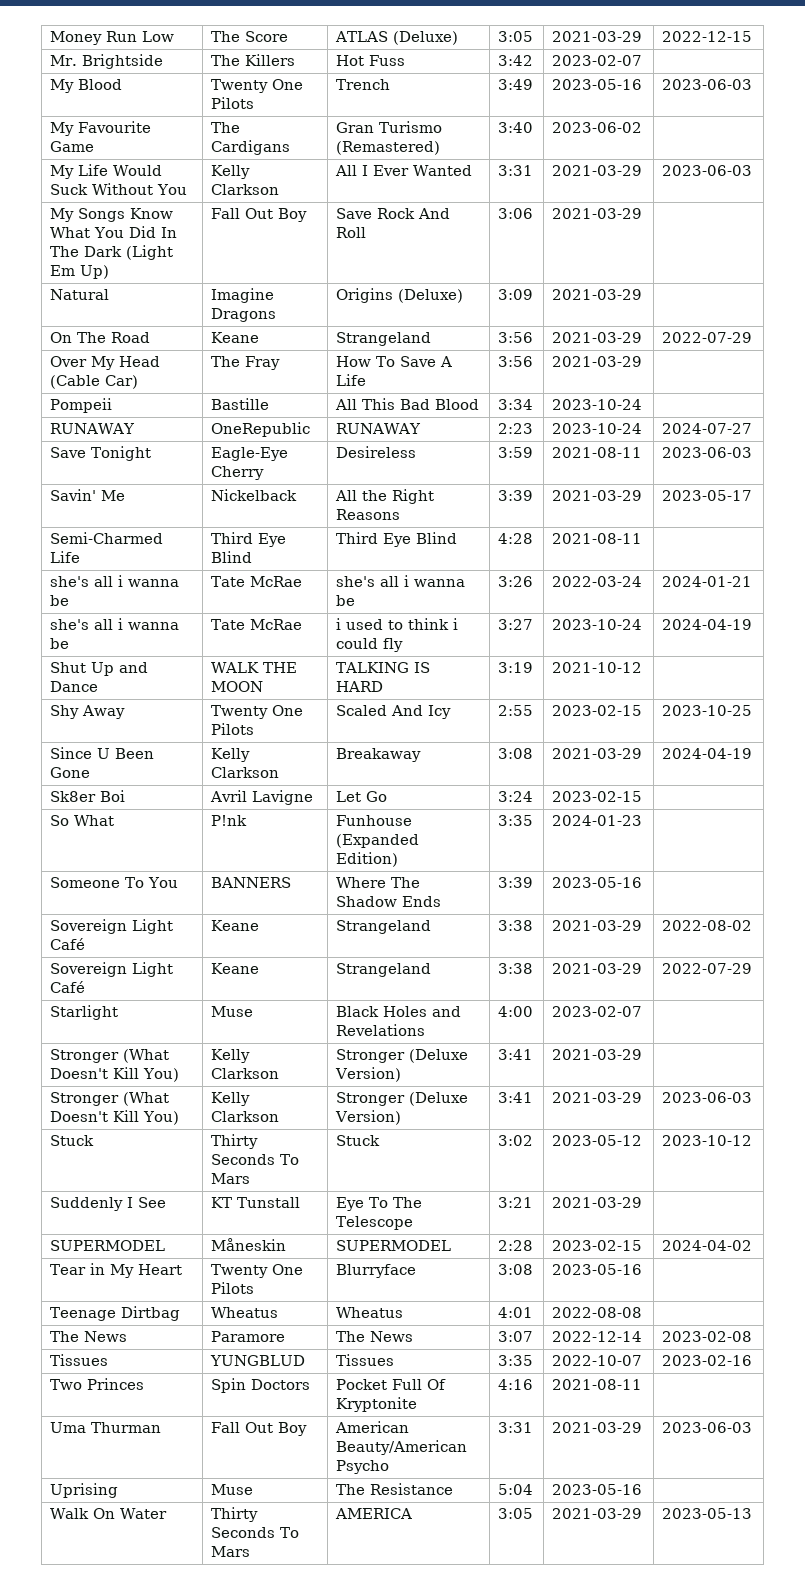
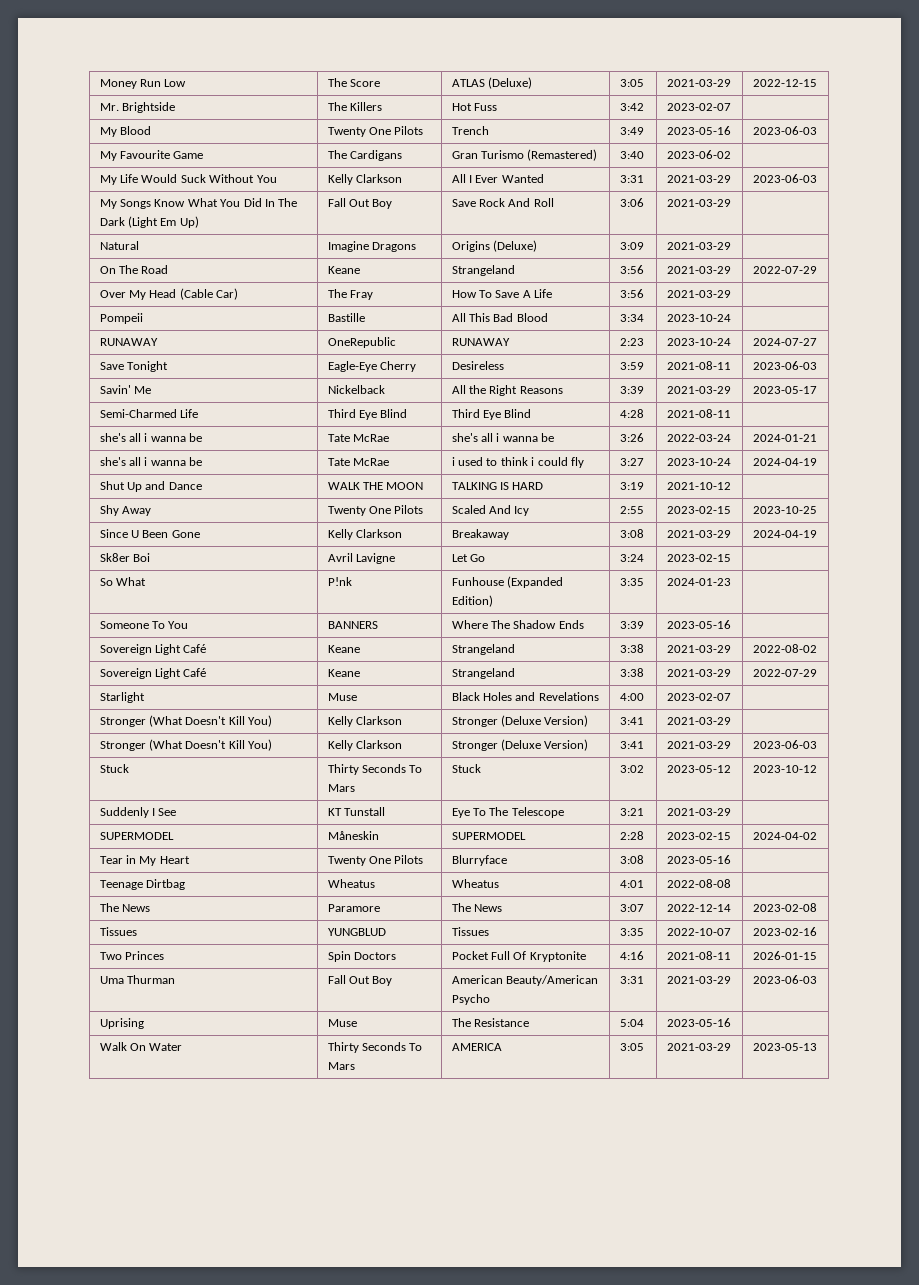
(643, 1384) none -> [752,951,817,960] 2026-01-15

